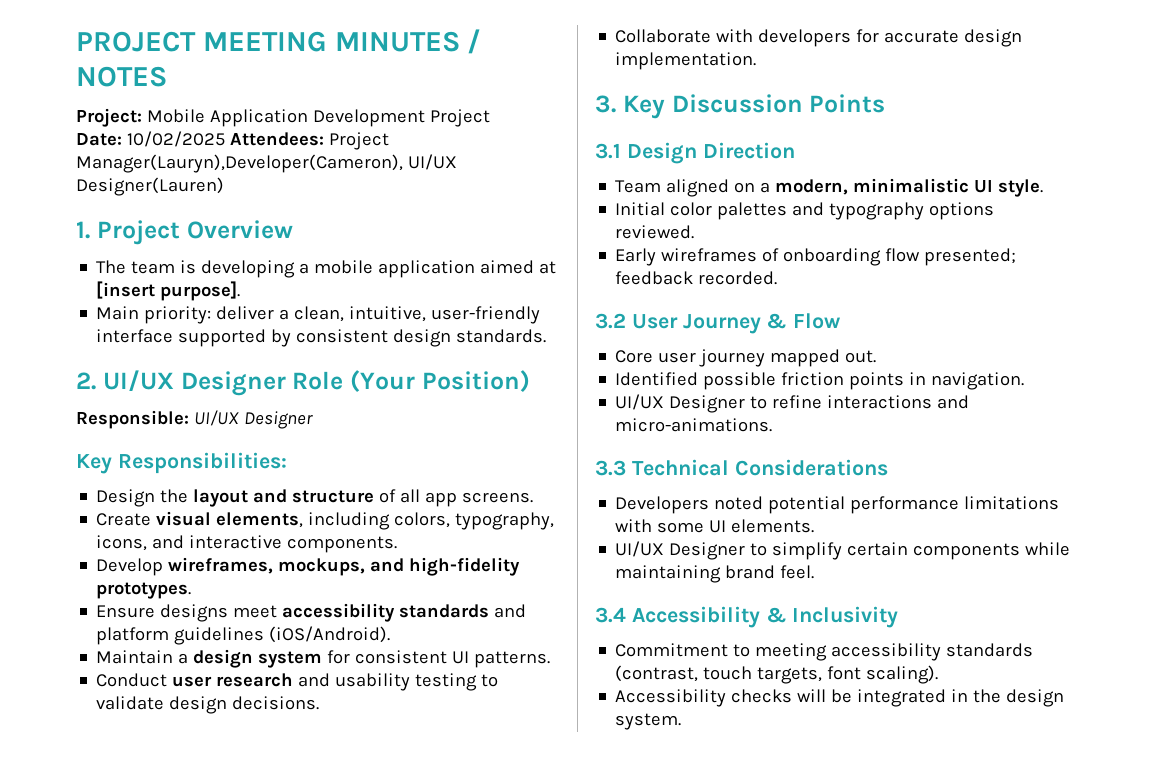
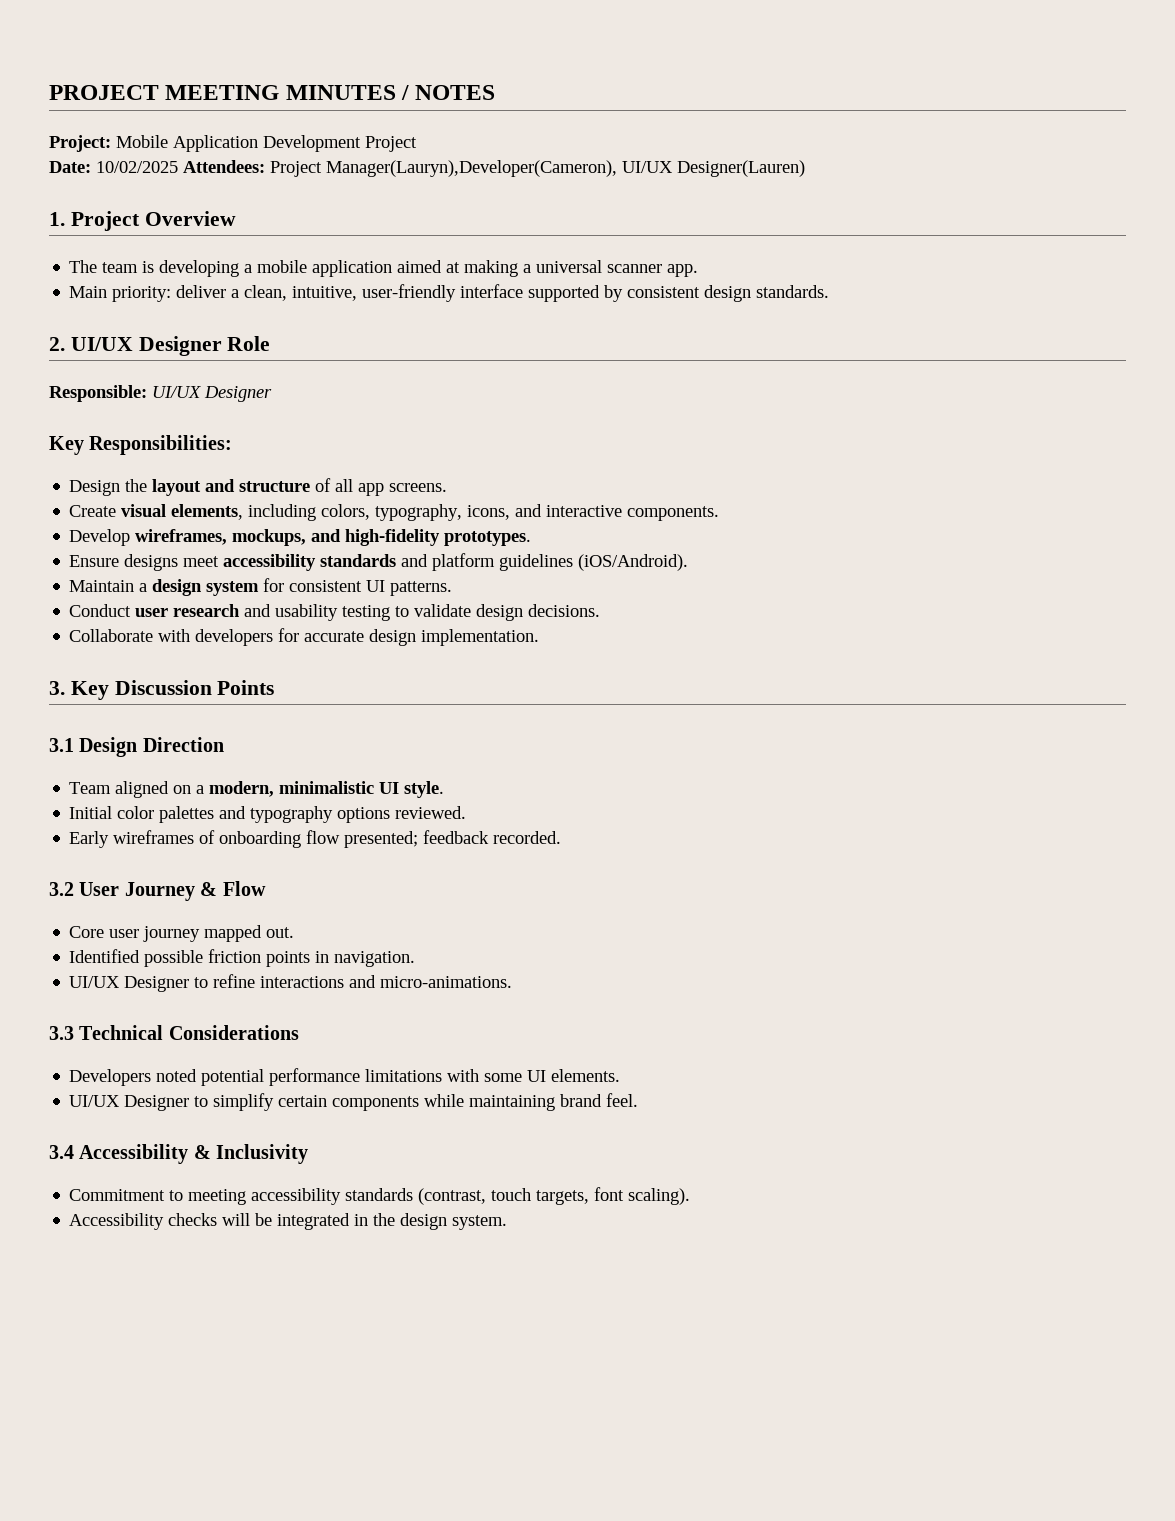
[96,281,241,301] [insert purpose]. -> [464,260,699,277] making a universal scanner app.
[350,370,530,392] (Your Position) -> (271, 343) none

